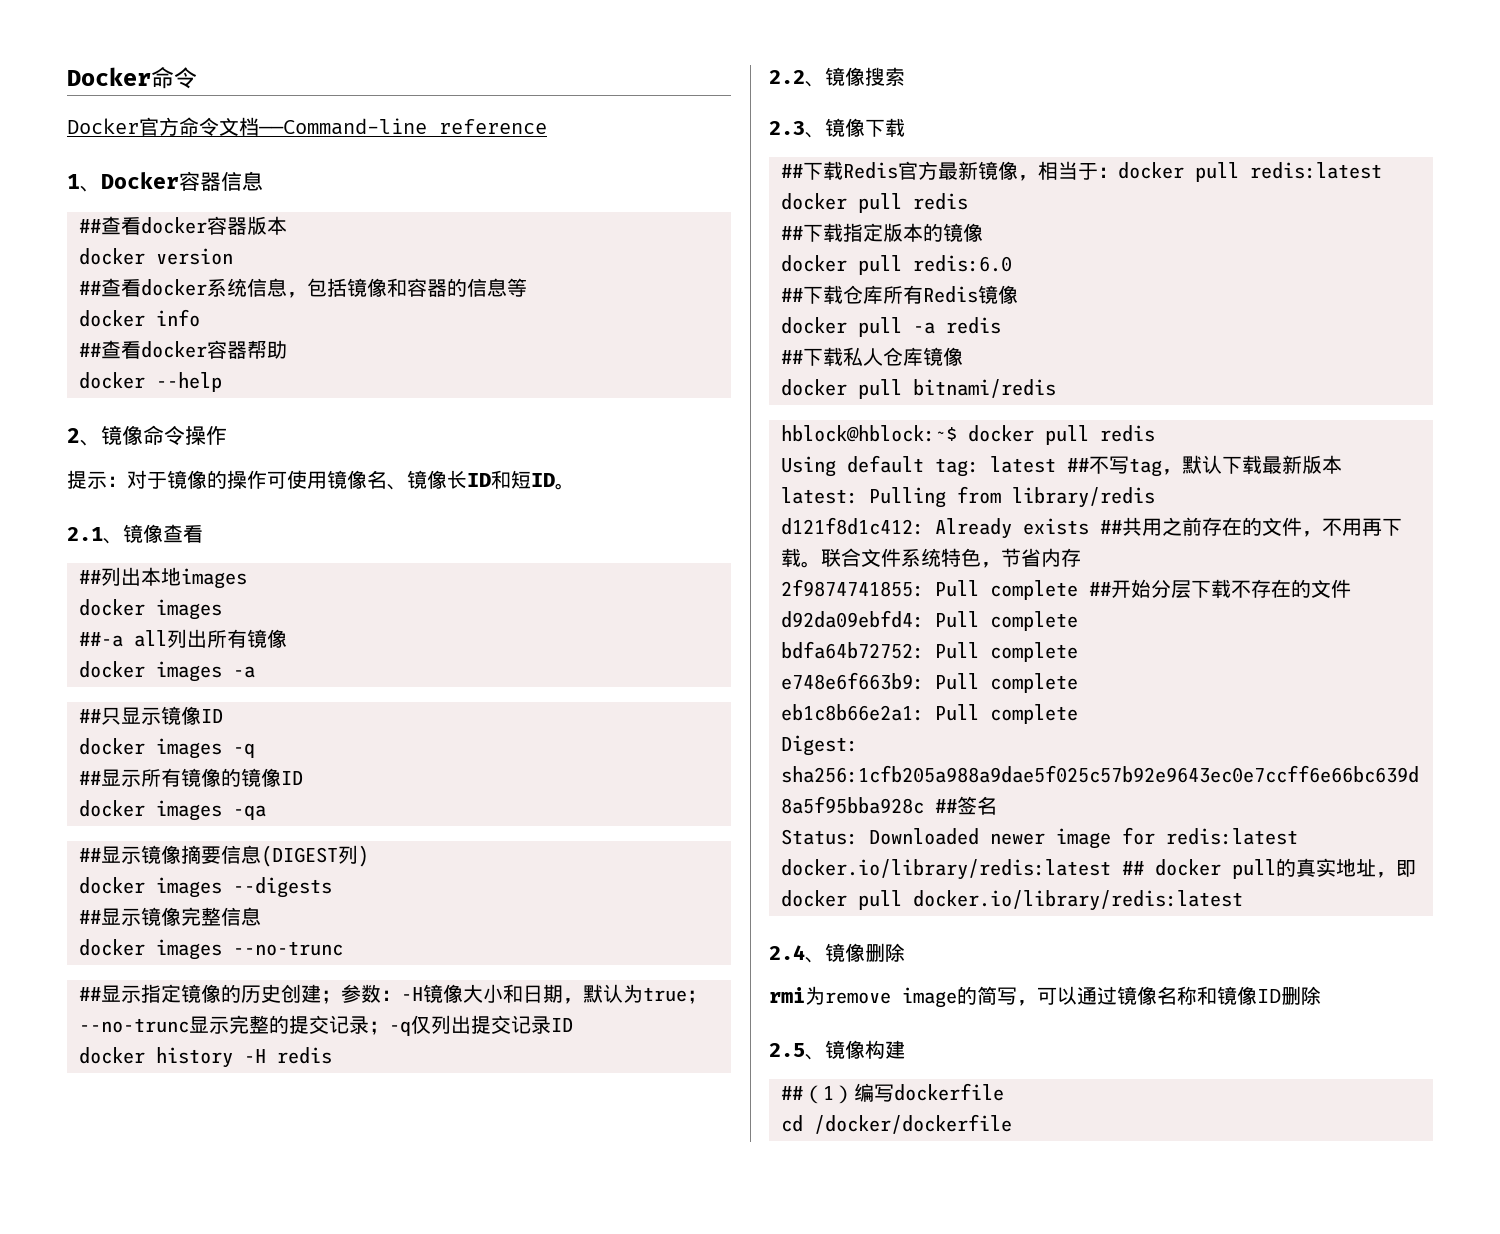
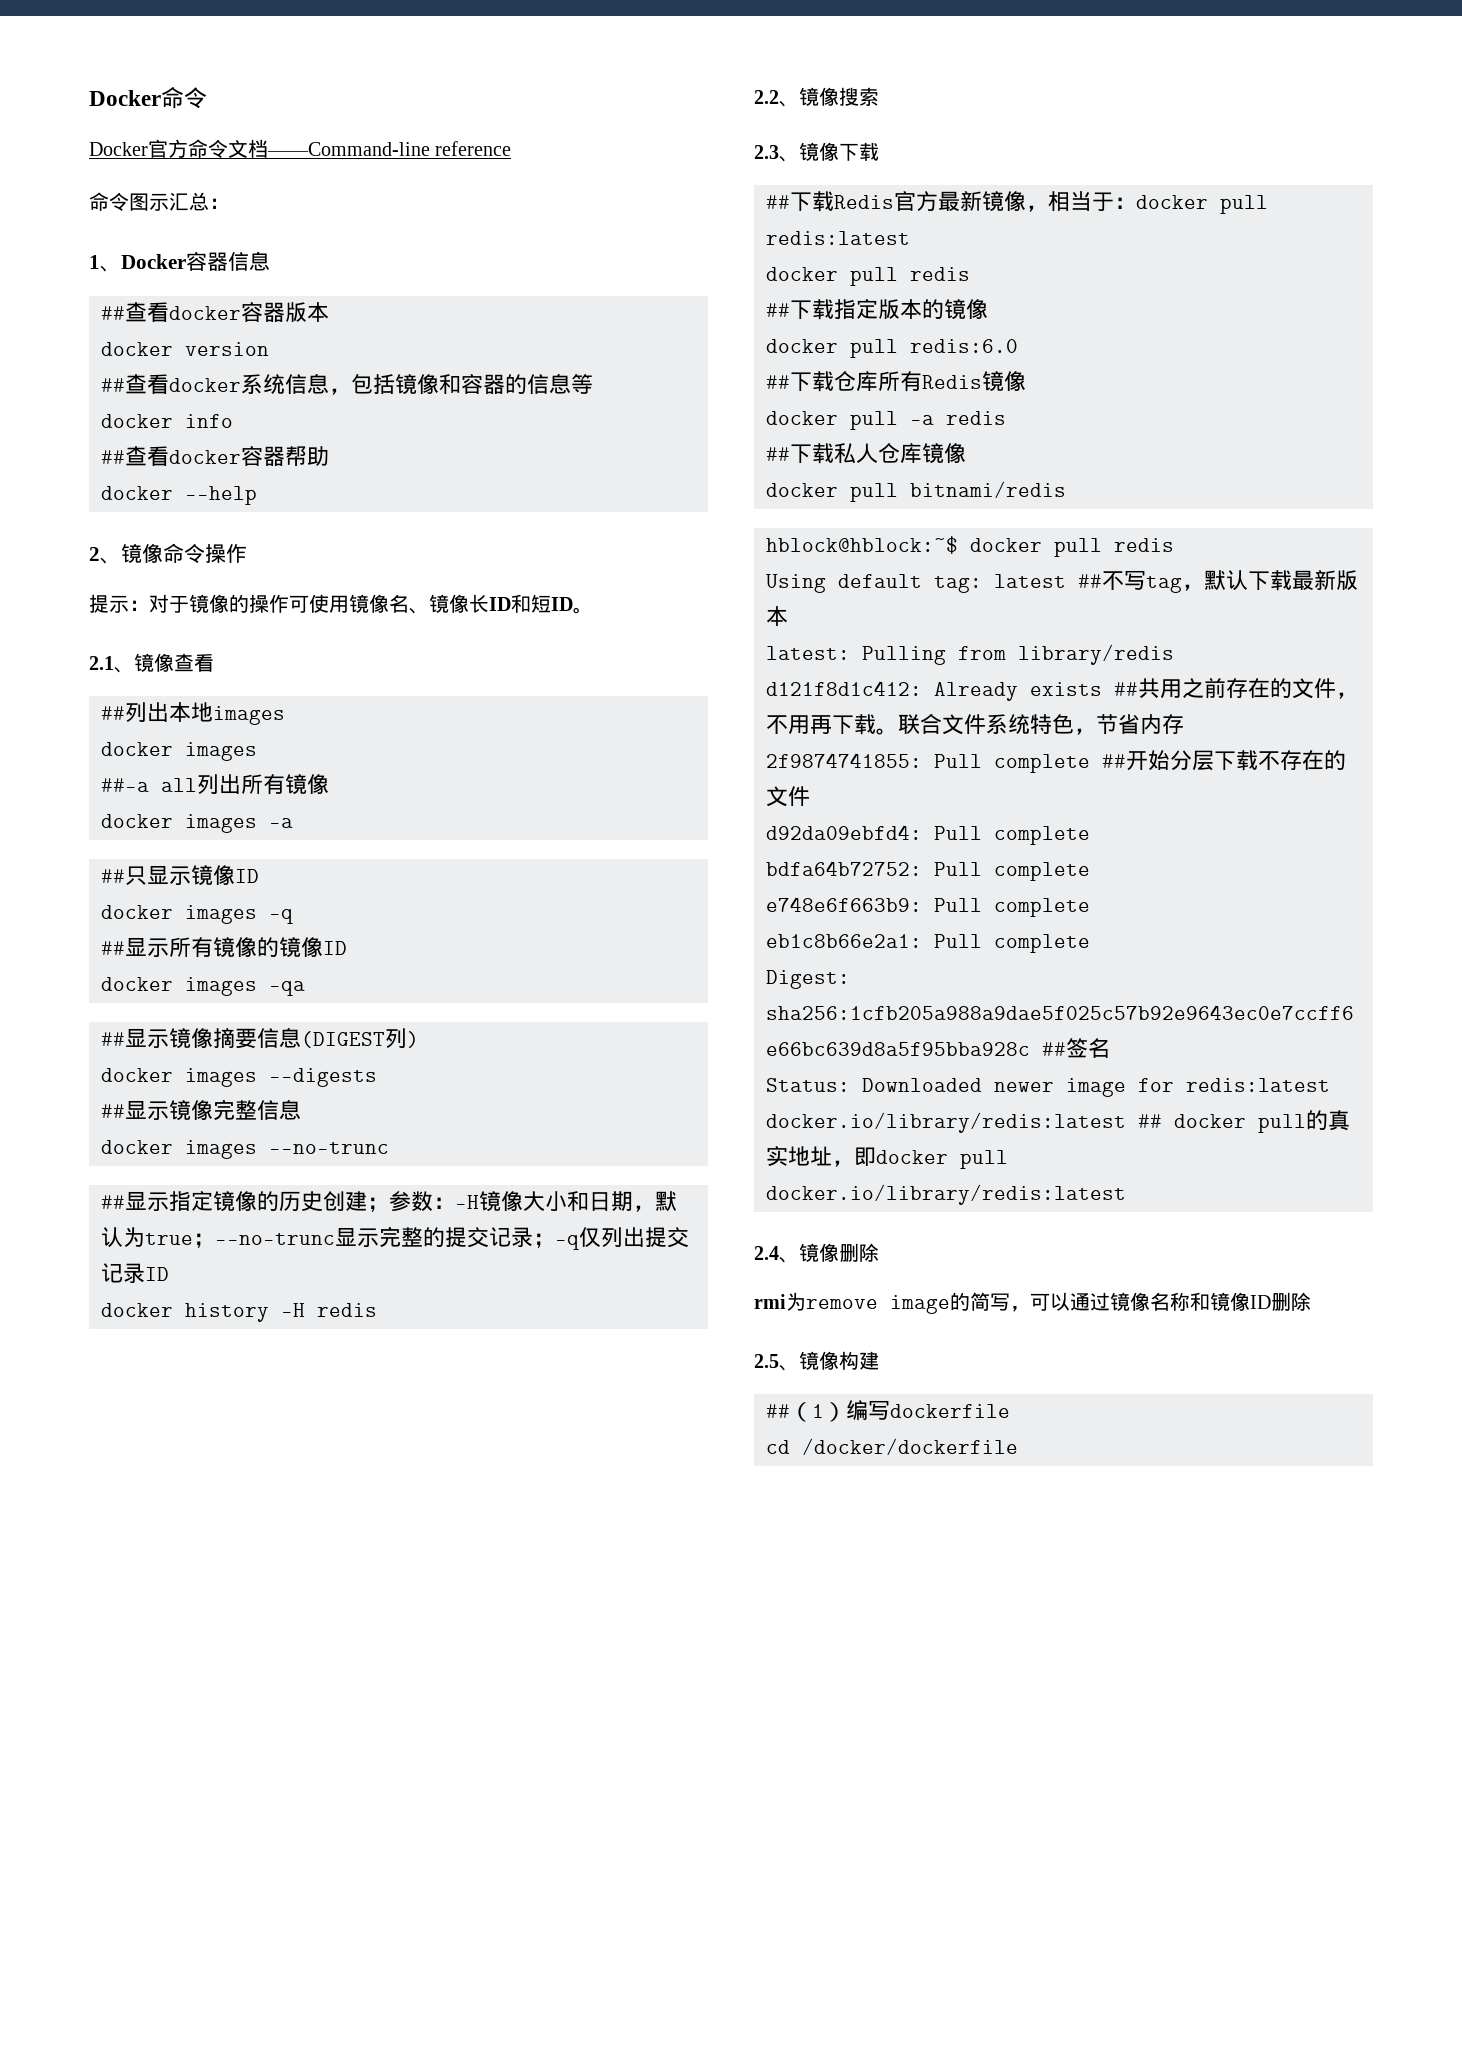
(547, 126) none -> [89,192,229,211] // 命令图示汇总：

